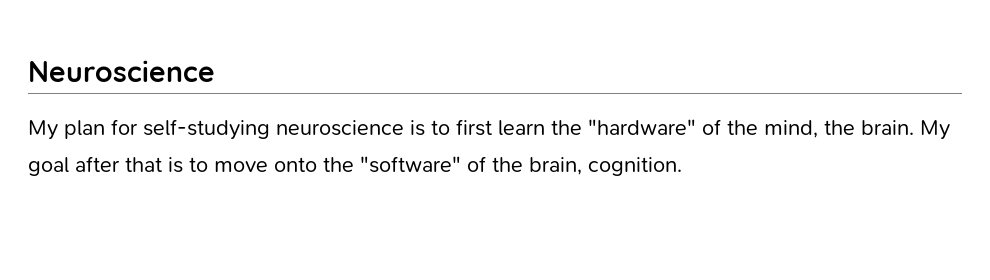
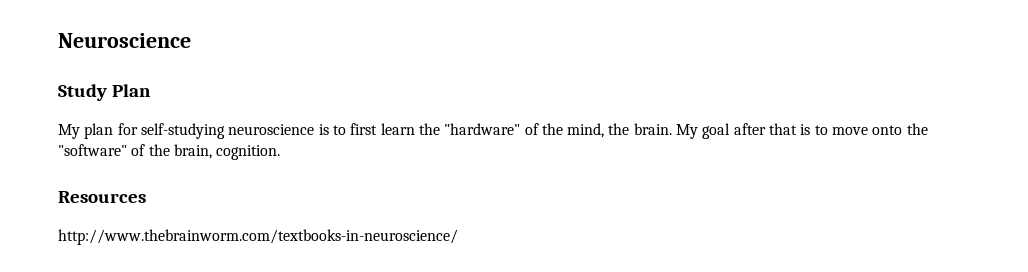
(215, 71) none -> [58,84,151,101] // Study Plan
(682, 166) none -> [58,191,146,203] [58,229,458,245] // Resources // http://www.thebrainworm.com/textbooks-in-neuroscience/

